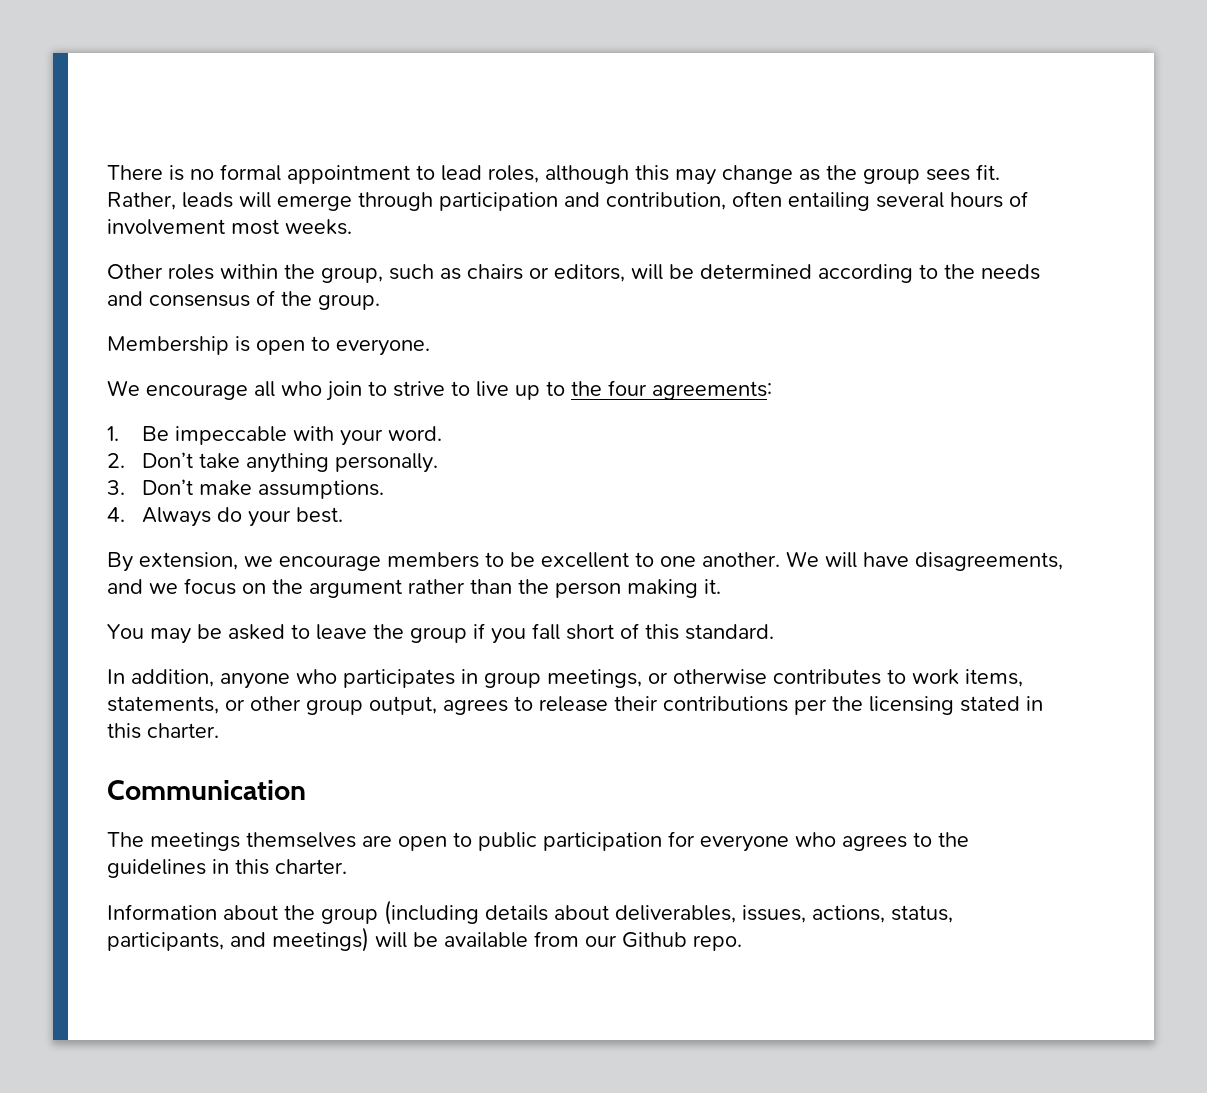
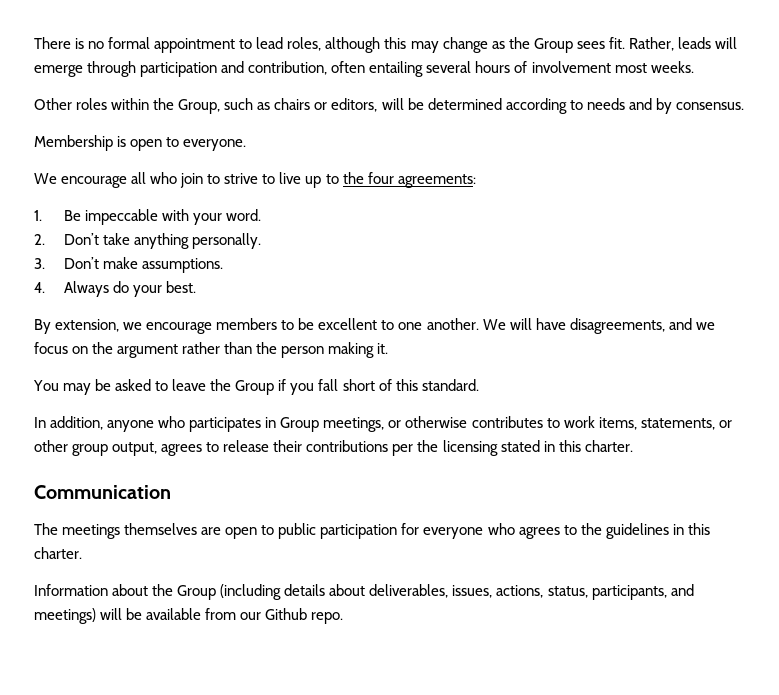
[863,168,920,184] group -> [533,38,573,53] Group
[321,267,383,283] group, -> [178,99,221,114] Group,
[944,264,975,279] the -> (583, 105) none
[149,290,380,310] consensus of the group. -> [655,98,744,114] by consensus.
[410,627,467,643] group -> [235,380,275,395] Group
[484,672,541,688] group -> [280,417,320,432] Group
[321,908,378,924] group -> [177,585,217,600] Group

